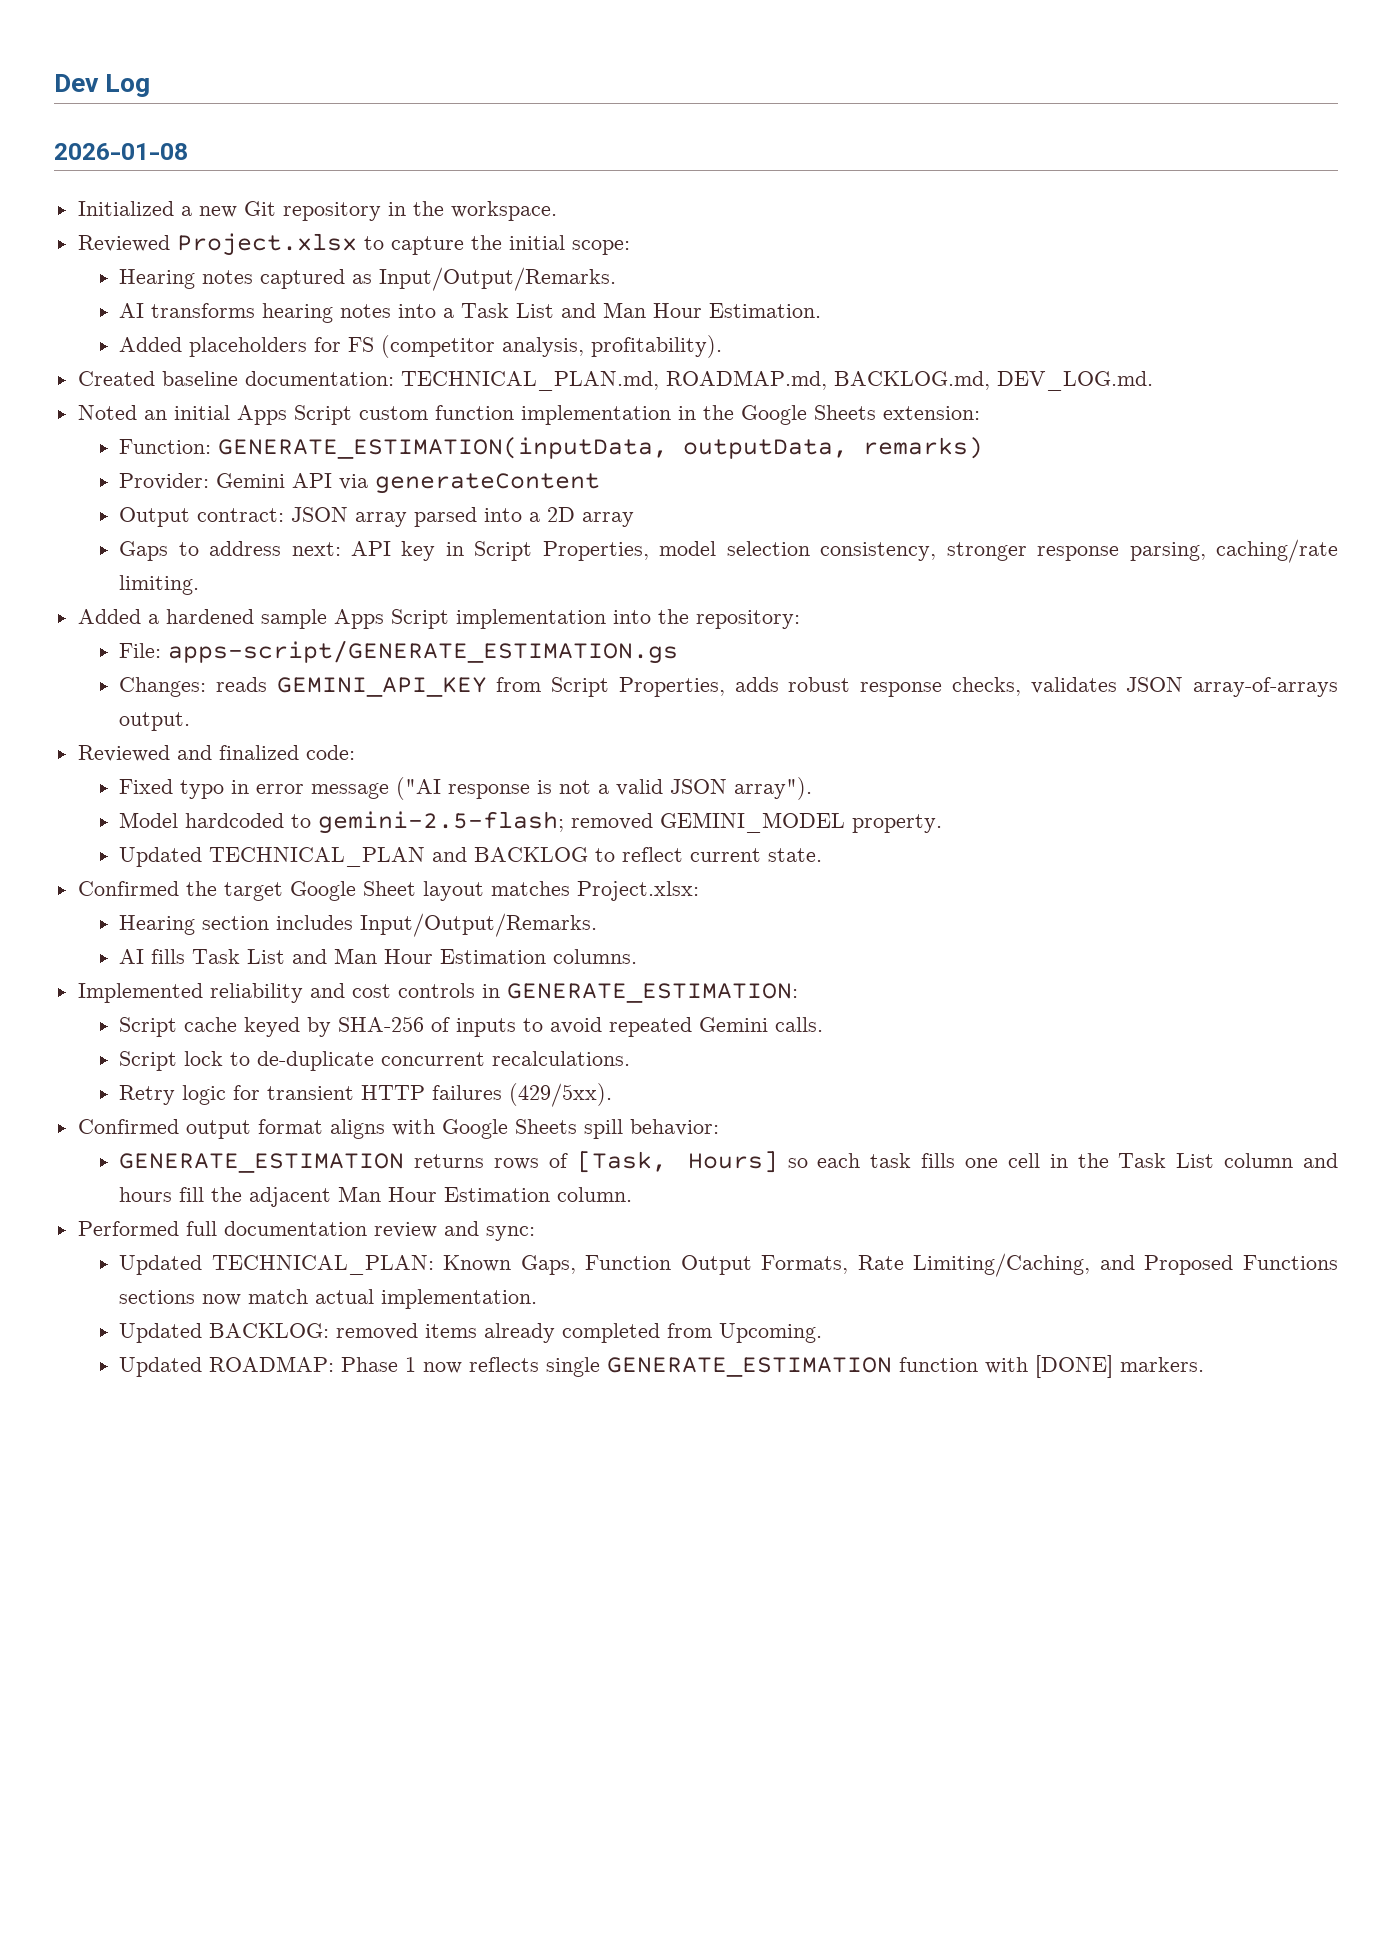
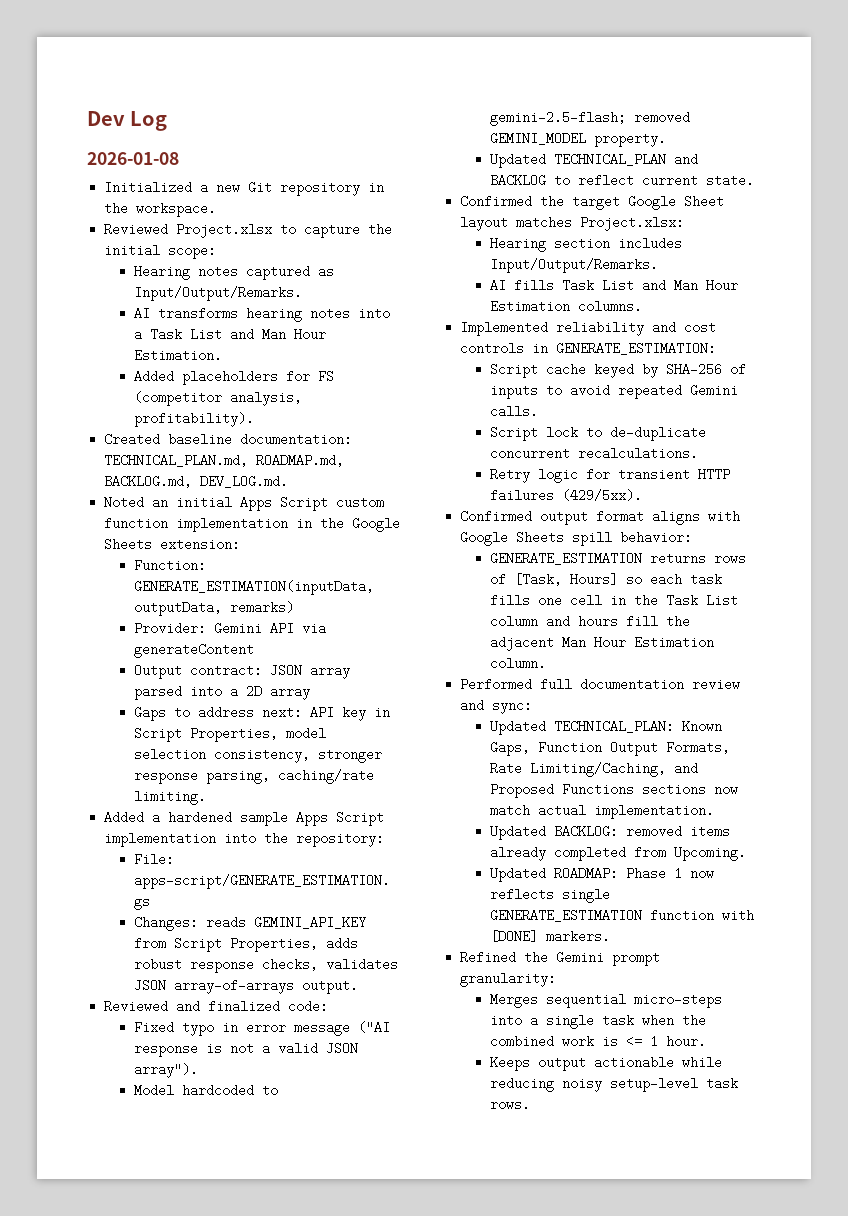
(1205, 1364) none -> [460,951,661,966] [460,972,557,987] [490,993,723,1008] [490,1014,707,1029] [490,1035,707,1048] [490,1056,723,1071] [490,1077,739,1092] [490,1098,531,1111] // Refined the Gemini prompt granularity: // Merges sequential micro-steps into a single task when the combined work is <= 1 hour. // Keeps output actionable while reducing noisy setup-level task rows.

